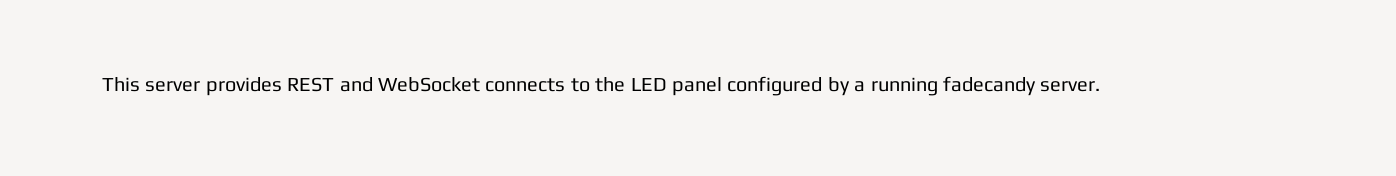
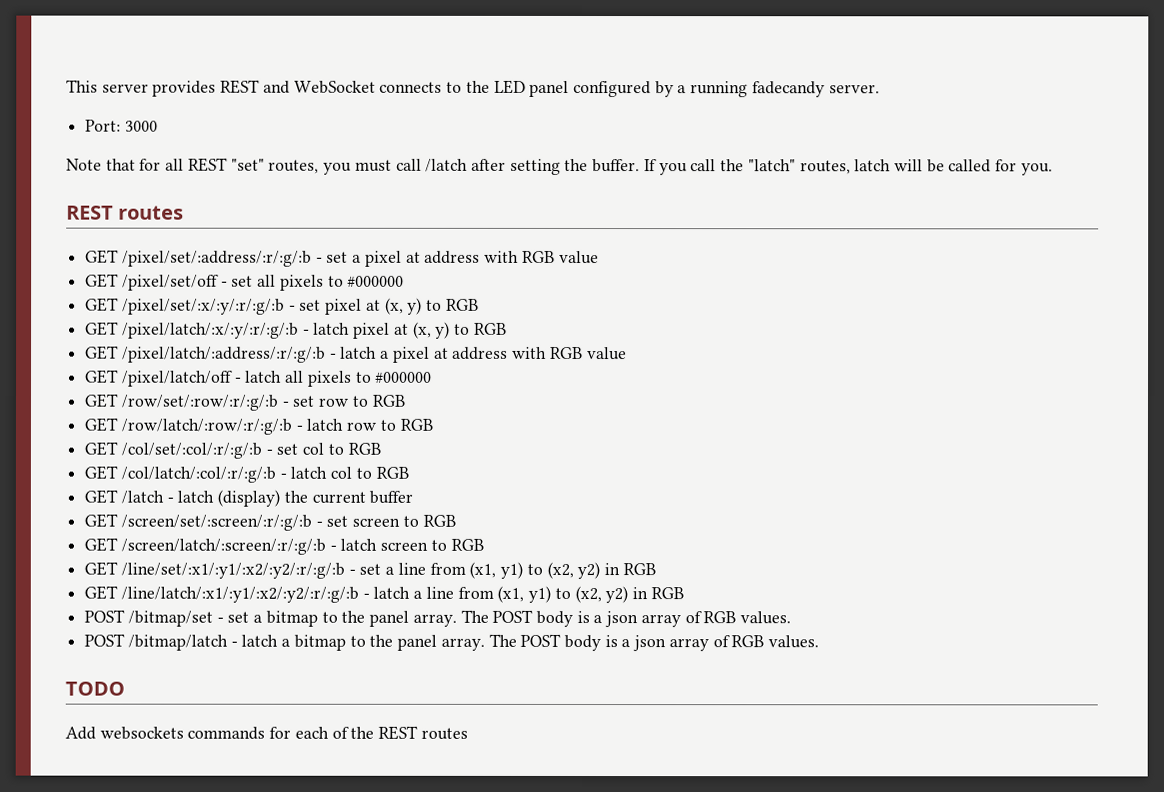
(1101, 86) none -> [85,119,158,132] [66,157,1053,176] [66,205,185,220] [85,249,599,267] [85,273,405,291] [85,297,479,315] [85,321,507,339] [85,345,627,363] [85,369,433,387] [84,393,406,411] [84,417,433,435] [84,441,381,459] [84,465,409,483] [84,489,414,507] [84,513,456,531] [84,537,484,555] [84,561,656,580] [84,585,684,604] [84,609,792,628] [84,633,820,652] [65,681,125,696] [65,725,468,740] // Port: 3000 // Note that for all REST "set" routes, you must call /latch after setting the buffer. If you call the "latch" routes, latch will be called for you. // REST routes // GET /pixel/set/:address/:r/:g/:b - set a pixel at address with RGB value // GET /pixel/set/off - set all pixels to #000000 // GET /pixel/set/:x/:y/:r/:g/:b - set pixel at (x, y) to RGB // GET /pixel/latch/:x/:y/:r/:g/:b - latch pixel at (x, y) to RGB // GET /pixel/latch/:address/:r/:g/:b - latch a pixel at address with RGB value // GET /pixel/latch/off - latch all pixels to #000000 // GET /row/set/:row/:r/:g/:b - set row to RGB // GET /row/latch/:row/:r/:g/:b - latch row to RGB // GET /col/set/:col/:r/:g/:b - set col to RGB // GET /col/latch/:col/:r/:g/:b - latch col to RGB // GET /latch - latch (display) the current buffer // GET /screen/set/:screen/:r/:g/:b - set screen to RGB // GET /screen/latch/:screen/:r/:g/:b - latch screen to RGB // GET /line/set/:x1/:y1/:x2/:y2/:r/:g/:b - set a line from (x1, y1) to (x2, y2) in RGB // GET /line/latch/:x1/:y1/:x2/:y2/:r/:g/:b - latch a line from (x1, y1) to (x2, y2) in RGB // POST /bitmap/set - set a bitmap to the panel array. The POST body is a json array of RGB values. // POST /bitmap/latch - latch a bitmap to the panel array. The POST body is a json array of RGB values. // TODO // Add websockets commands for each of the REST routes

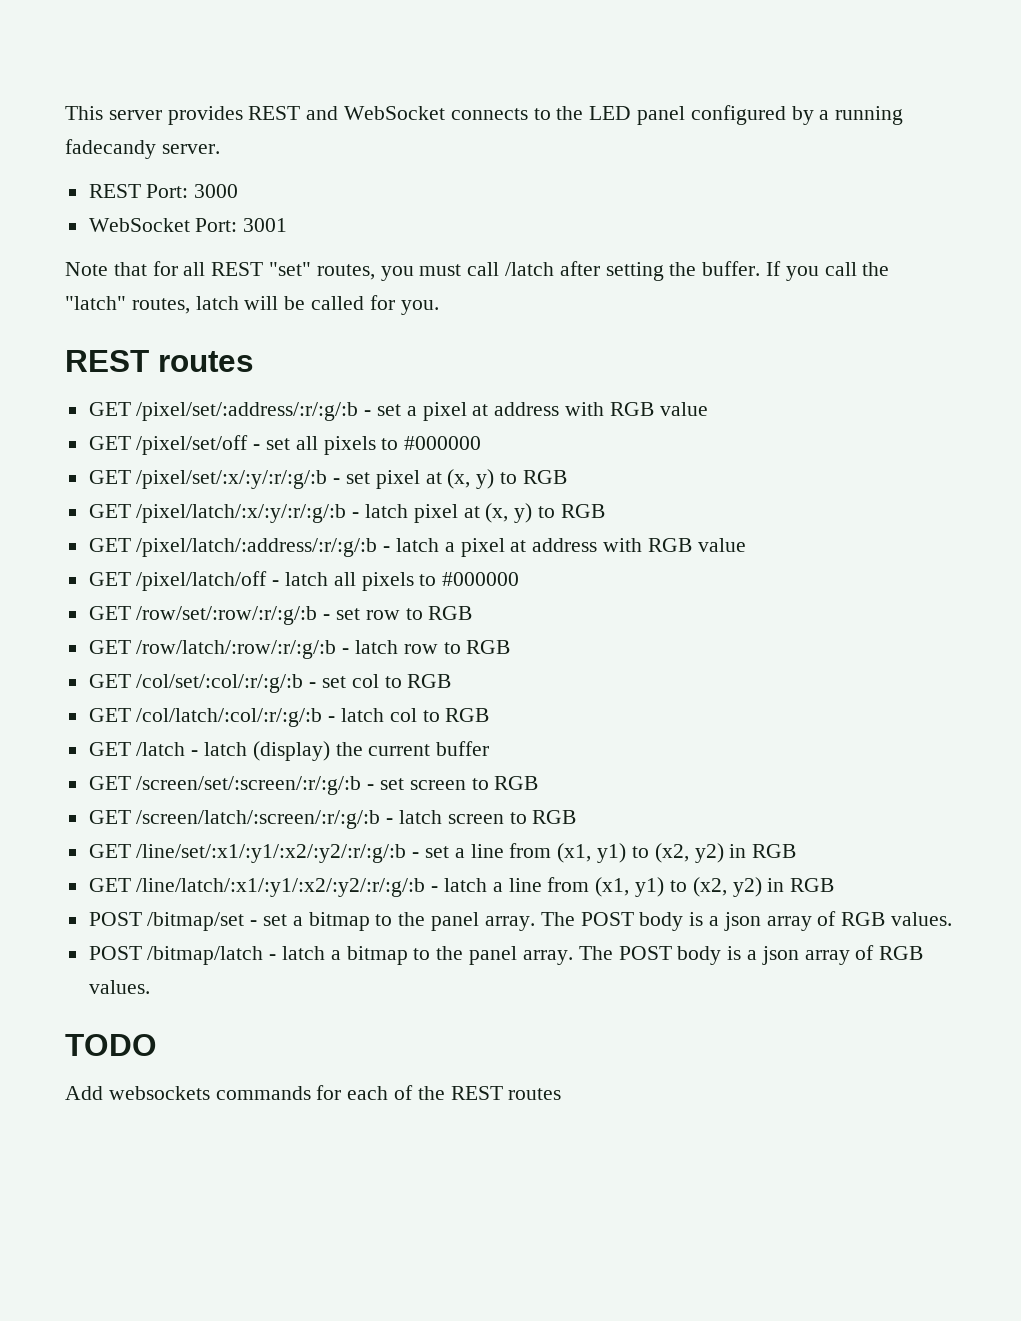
(880, 89) none -> [88,184,141,198] REST
(158, 126) none -> [88,218,288,232] // WebSocket Port: 3001

